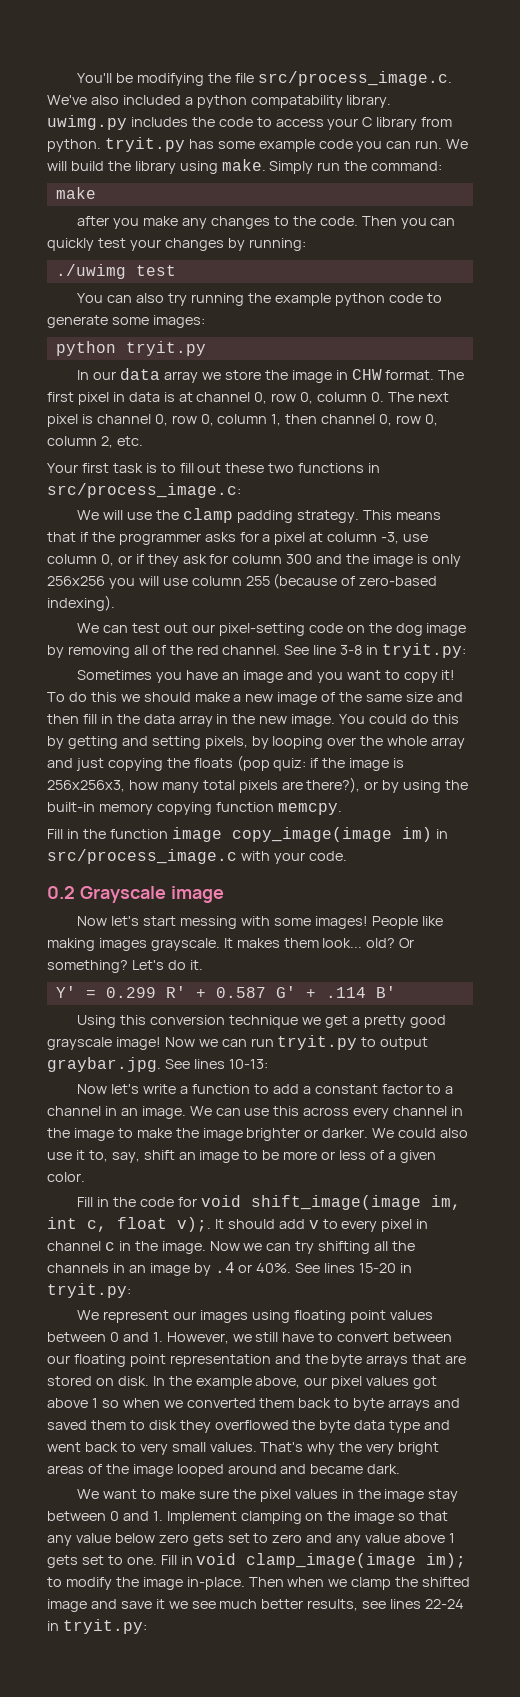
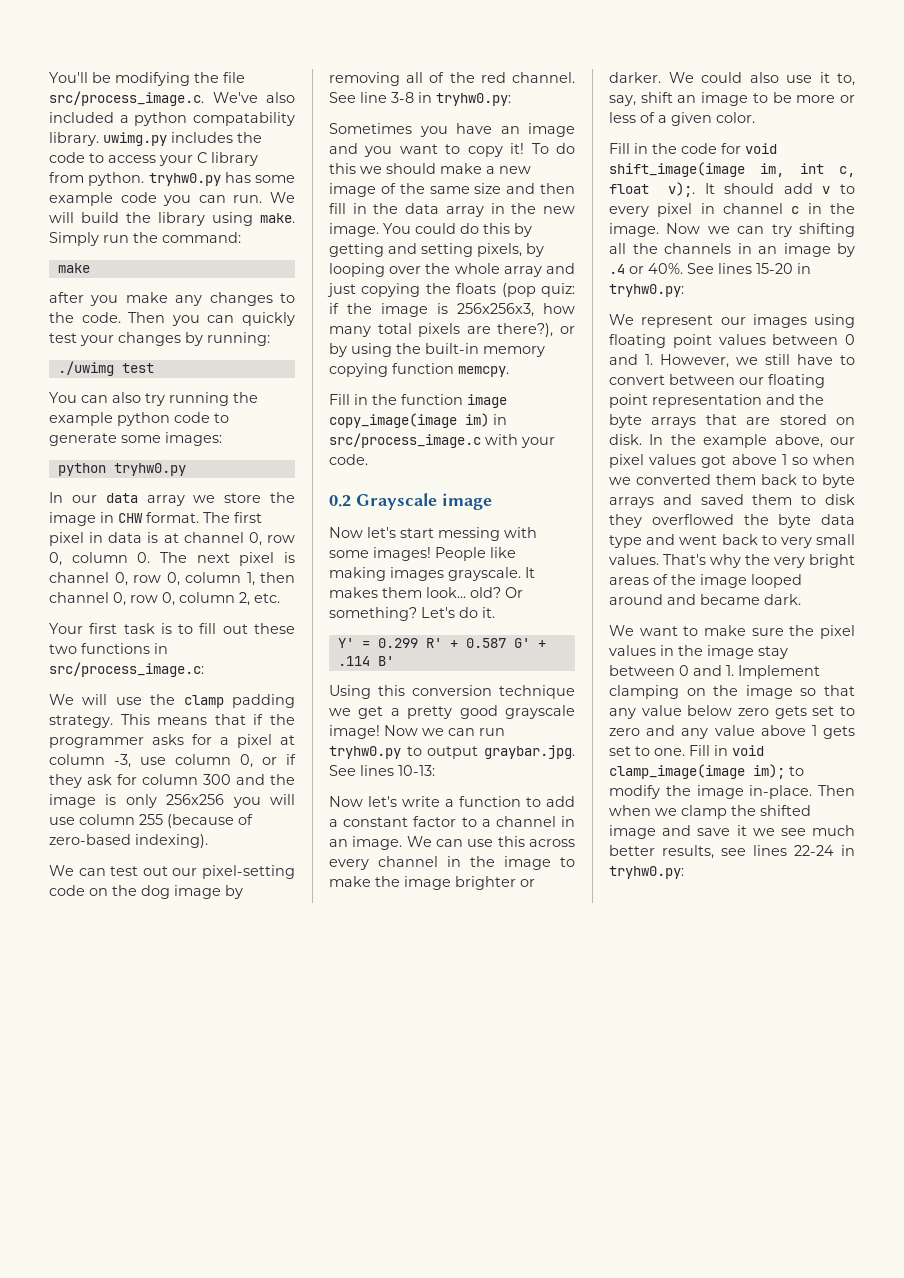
[104,137,185,152] tryit.py -> [148,173,221,186] tryhw0.py
[125,341,206,356] tryit.py -> [113,463,186,476] tryhw0.py
[382,643,467,658] tryit.py: -> [436,93,511,106] tryhw0.py:
[277,1035,358,1050] tryit.py -> [329,746,401,759] tryhw0.py
[47,1283,131,1298] tryit.py: -> [609,284,684,297] tryhw0.py:
[62,1619,147,1634] tryit.py: -> [609,866,684,879] tryhw0.py:

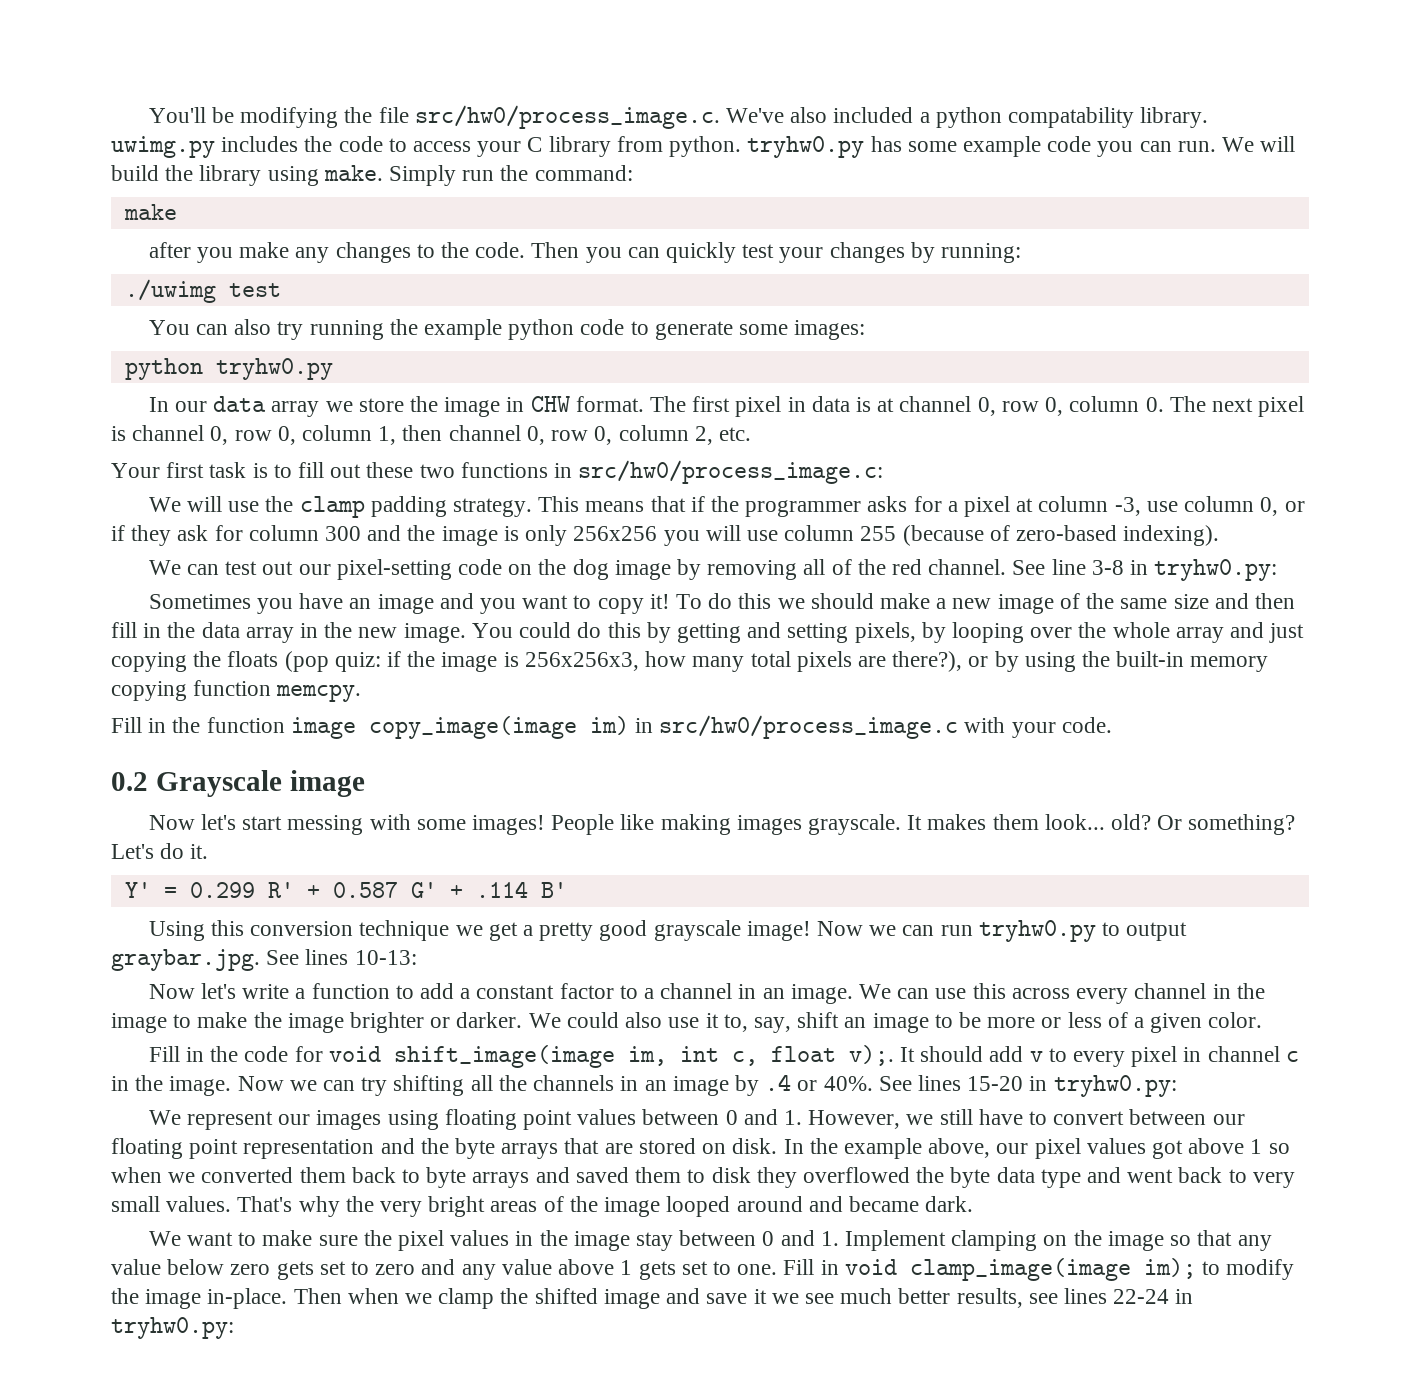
[49,91,204,106] src/process_image.c. -> [414,105,720,129] src/hw0/process_image.c.
[49,662,204,677] src/process_image.c: -> [578,460,884,484] src/hw0/process_image.c:
[329,433,481,448] src/process_image.c -> [659,715,959,739] src/hw0/process_image.c

